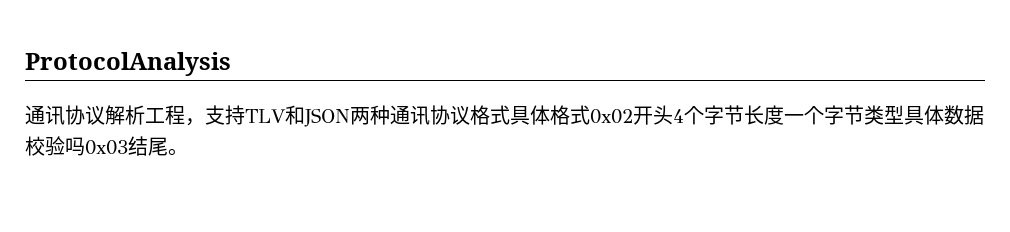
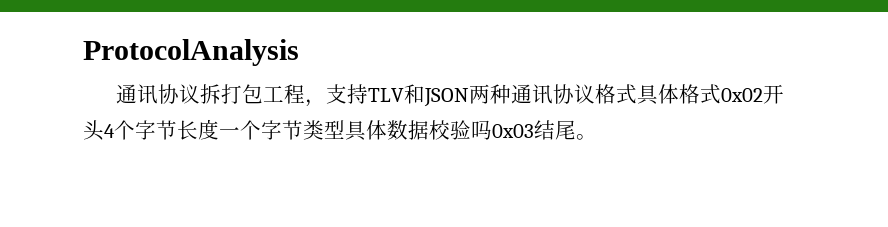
[105,105,145,125] 解析 -> [200,84,264,104] 拆打包

